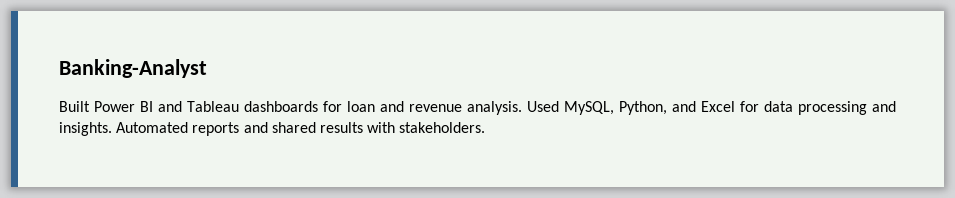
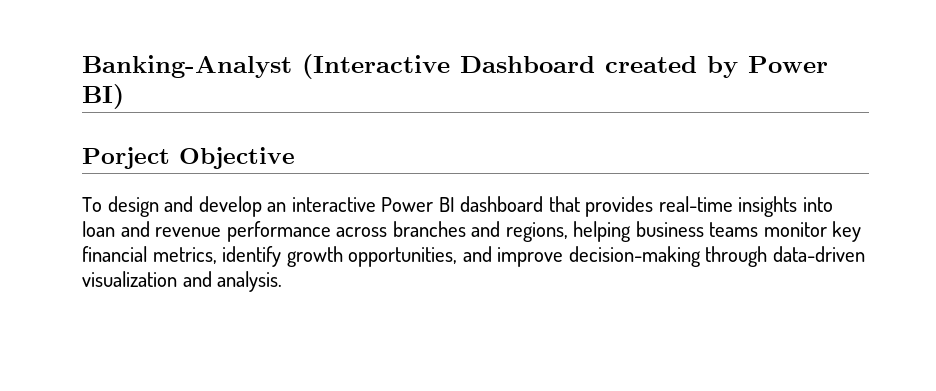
[59,101,896,115] [59,122,486,136] // Built Power BI and Tableau dashboards for loan and revenue analysis. Used MySQL, Python, and Excel for data processing and insights. Automated reports and shared results with stakeholders. -> [302,54,828,79] [82,84,124,109] [82,147,295,169] [82,196,833,217] [82,221,862,242] [82,246,865,267] [82,271,283,292] (Interactive Dashboard created by Power BI) // Porject Objective // To design and develop an interactive Power BI dashboard that provides real-time insights into loan and revenue performance across branches and regions, helping business teams monitor key financial metrics, identify growth opportunities, and improve decision-making through data-driven visualization and analysis.

